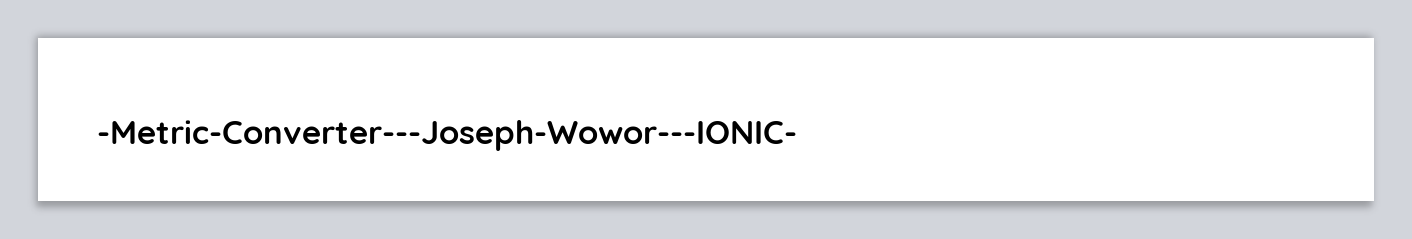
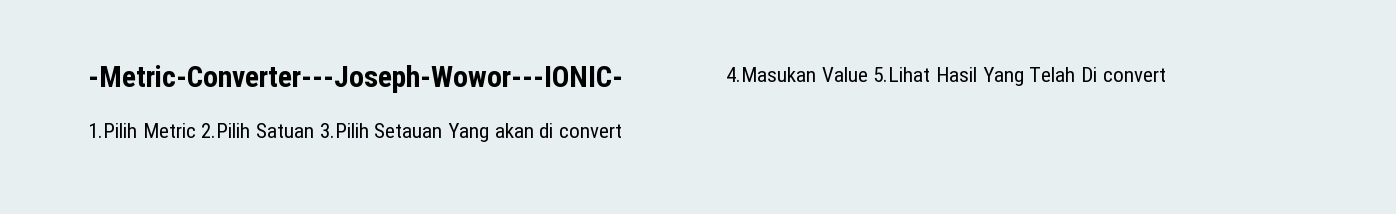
(797, 135) none -> [88,123,623,142] [726,67,1166,86] // 1.Pilih Metric 2.Pilih Satuan 3.Pilih Setauan Yang akan di convert 4.Masukan Value 5.Lihat Hasil Yang Telah Di convert

